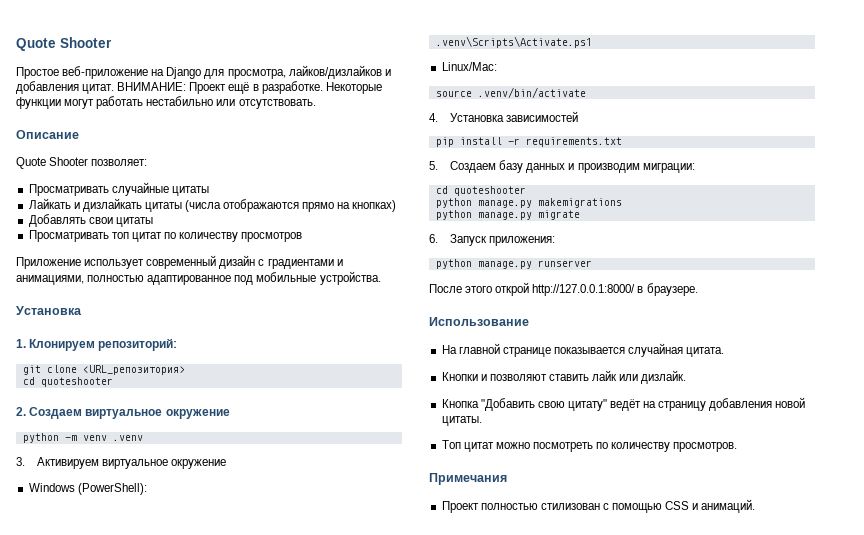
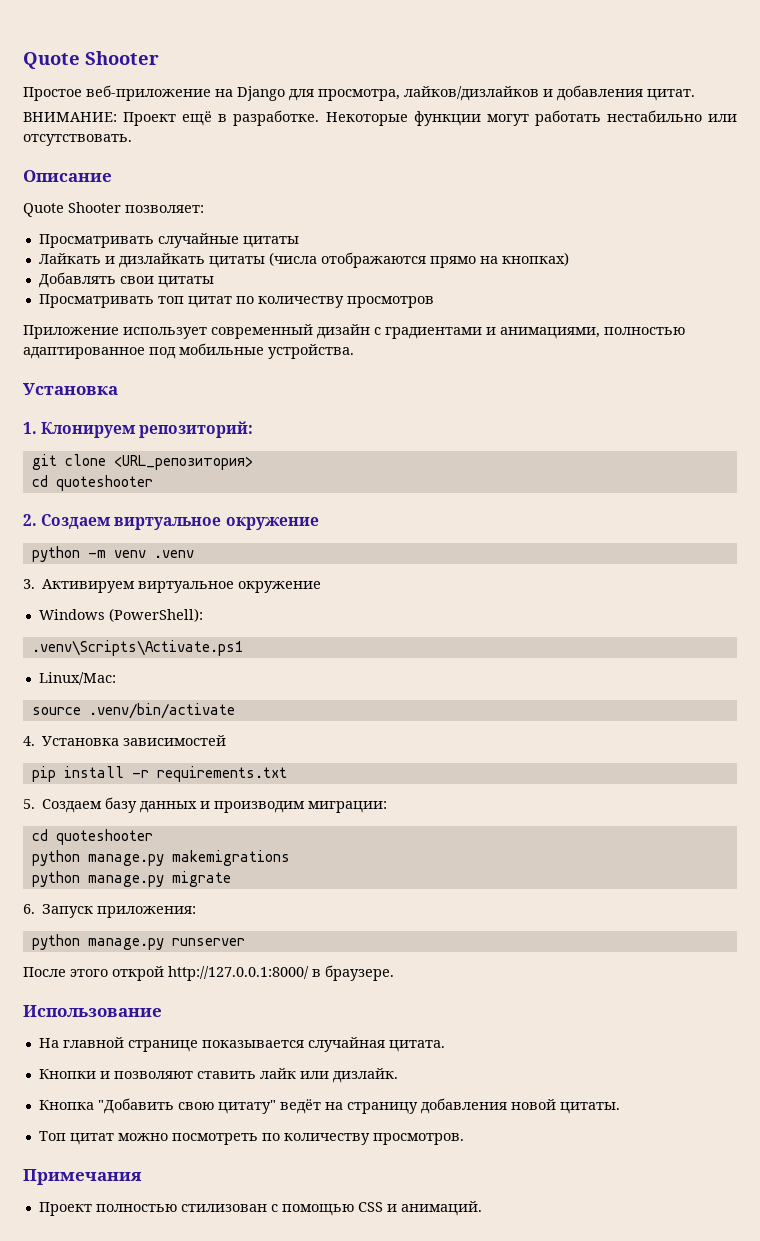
(115, 89) none -> (695, 95) //

